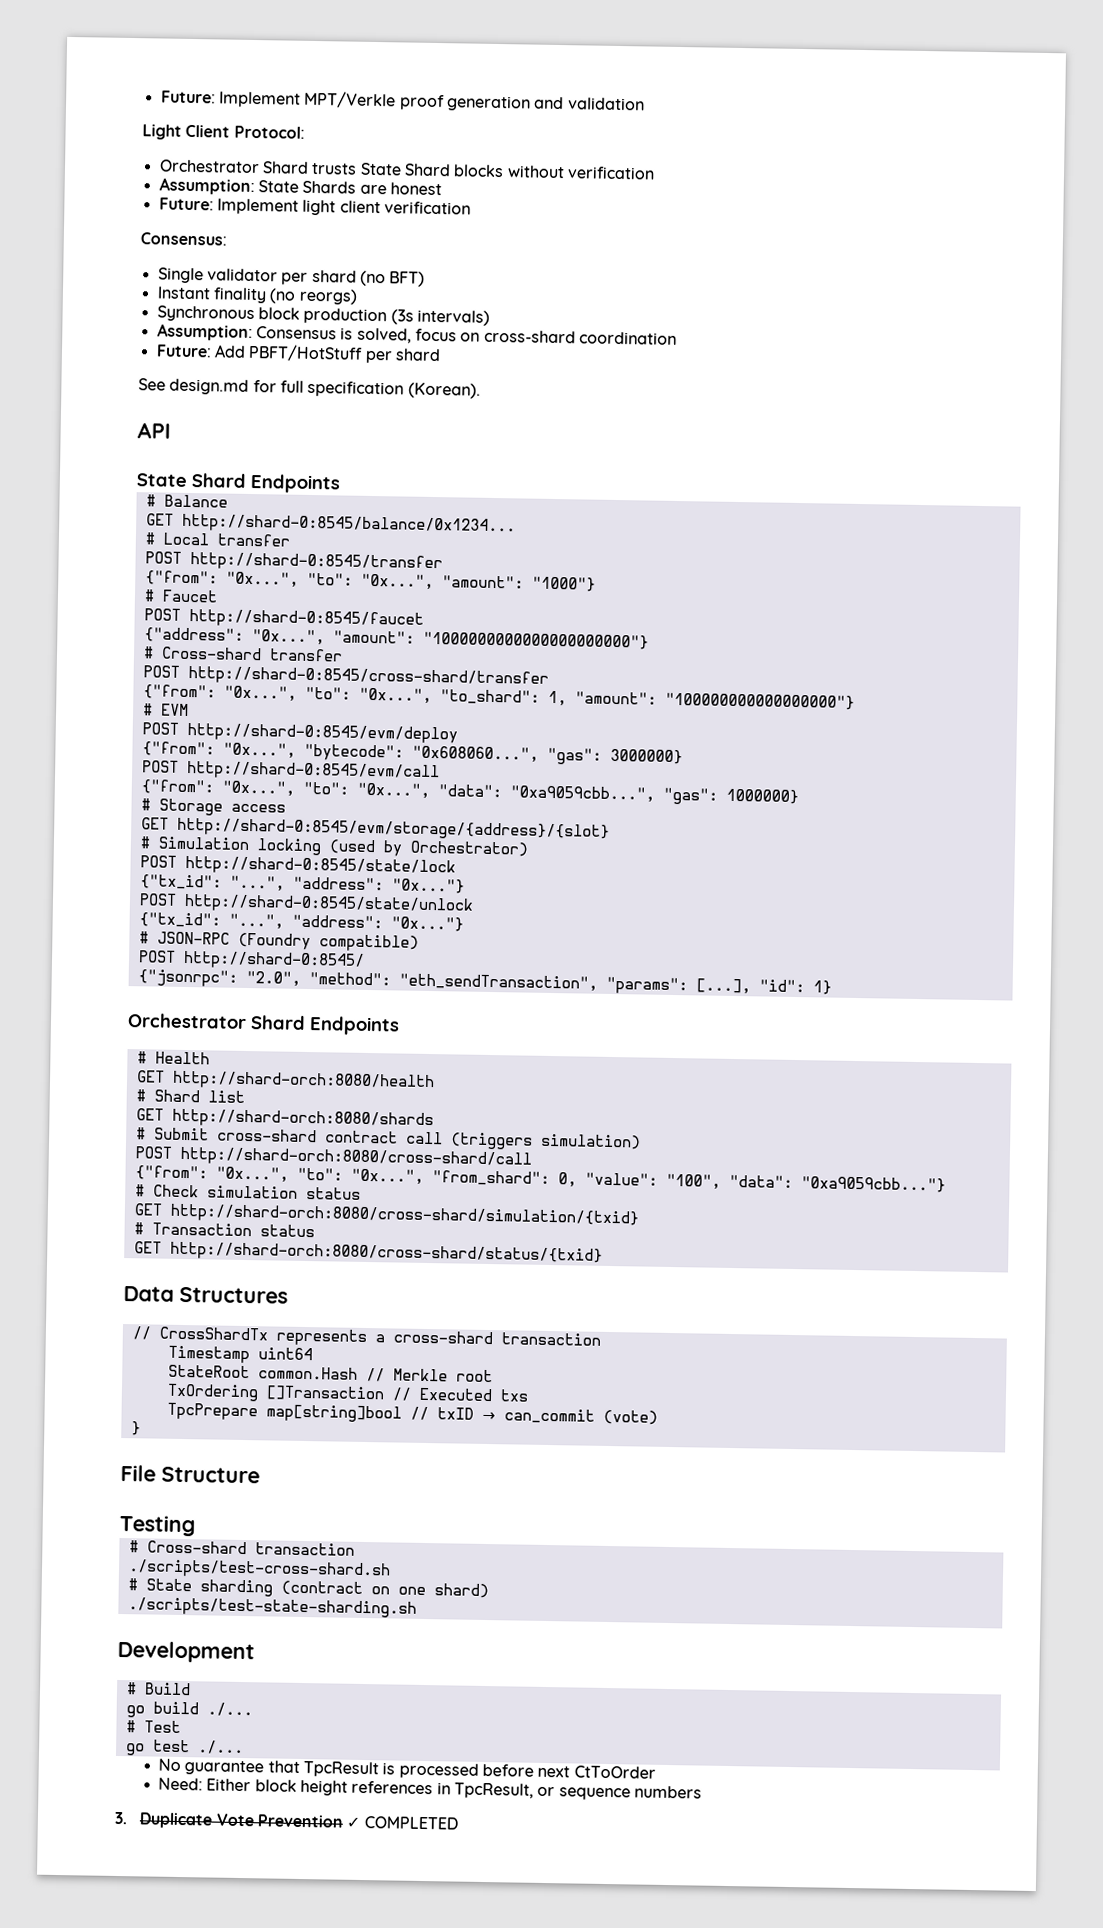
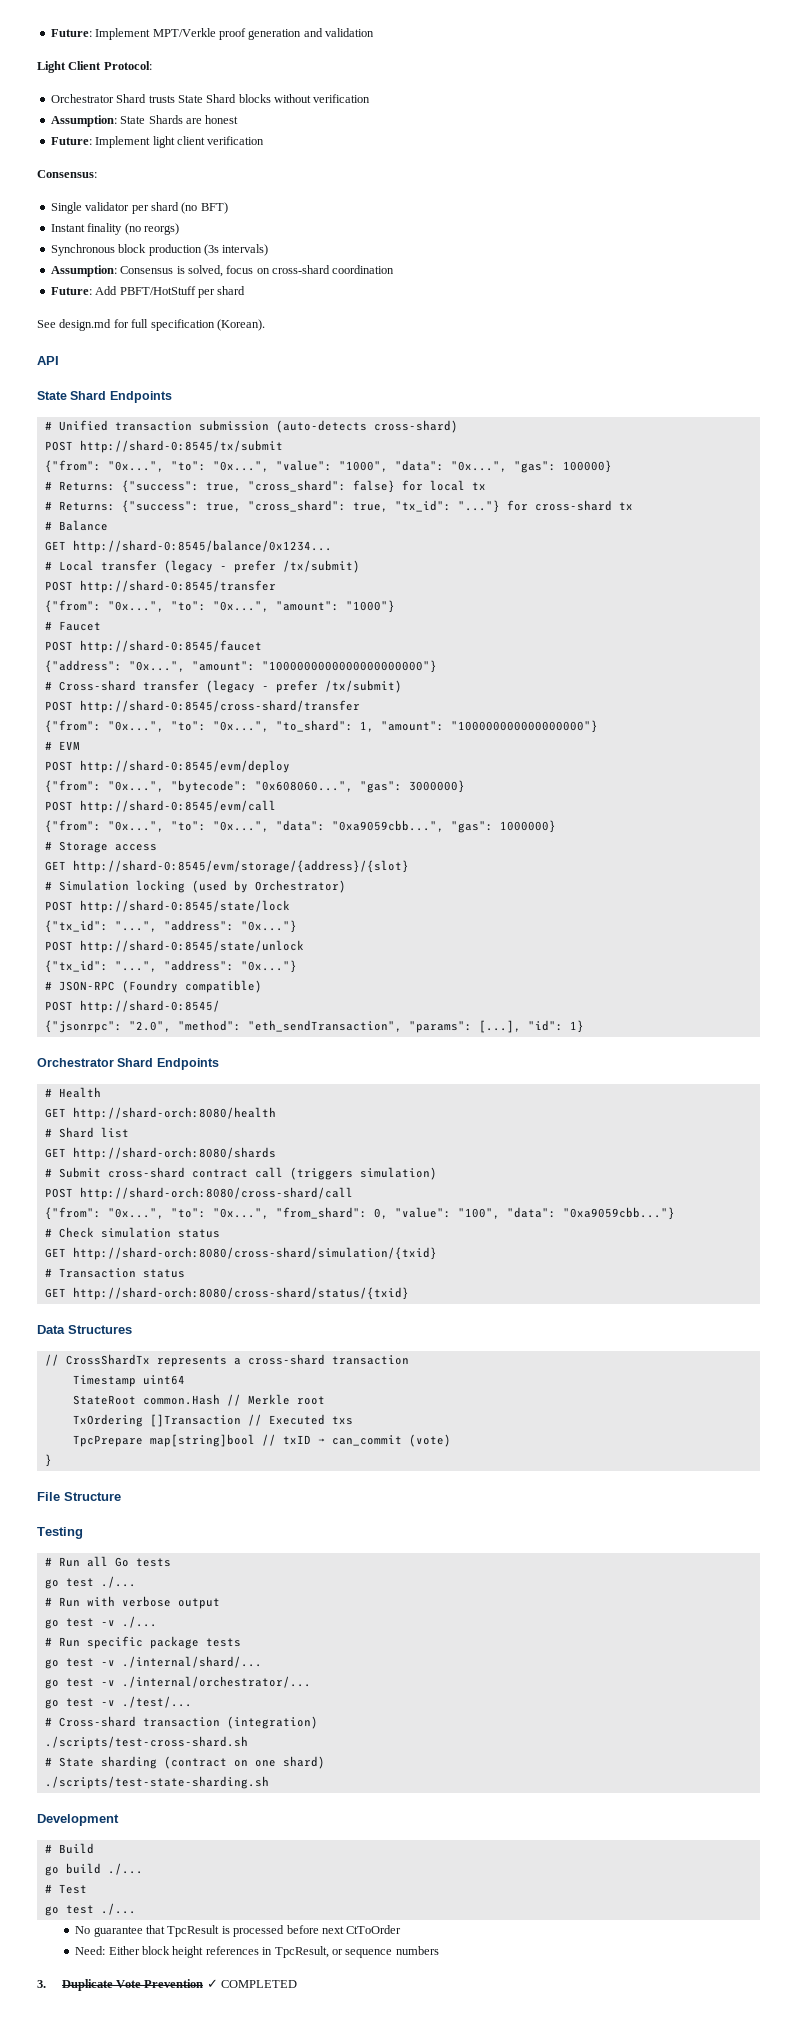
(340, 484) none -> [44,420,458,433] [44,440,283,453] [44,460,612,473] [44,480,486,493] [44,500,633,513] // # Unified transaction submission (auto-detects cross-shard) // POST http://shard-0:8545/tx/submit // {"from": "0x...", "to": "0x...", "value": "1000", "data": "0x...", "gas": 100000} // # Returns: {"success": true, "cross_shard": false} for local tx // # Returns: {"success": true, "cross_shard": true, "tx_id": "..."} for cross-shard tx
(291, 540) none -> [163,560,360,573] (legacy - prefer /tx/submit)
(343, 655) none -> [205,680,402,693] (legacy - prefer /tx/submit)
(196, 1525) none -> [44,1556,171,1567] [44,1576,136,1589] [44,1596,220,1609] [44,1616,157,1629] [44,1636,241,1649] [44,1656,262,1669] [44,1676,311,1689] [44,1696,192,1709] // # Run all Go tests // go test ./... // # Run with verbose output // go test -v ./... // # Run specific package tests // go test -v ./internal/shard/... // go test -v ./internal/orchestrator/... // go test -v ./test/...
(355, 1549) none -> [226,1716,318,1729] (integration)

